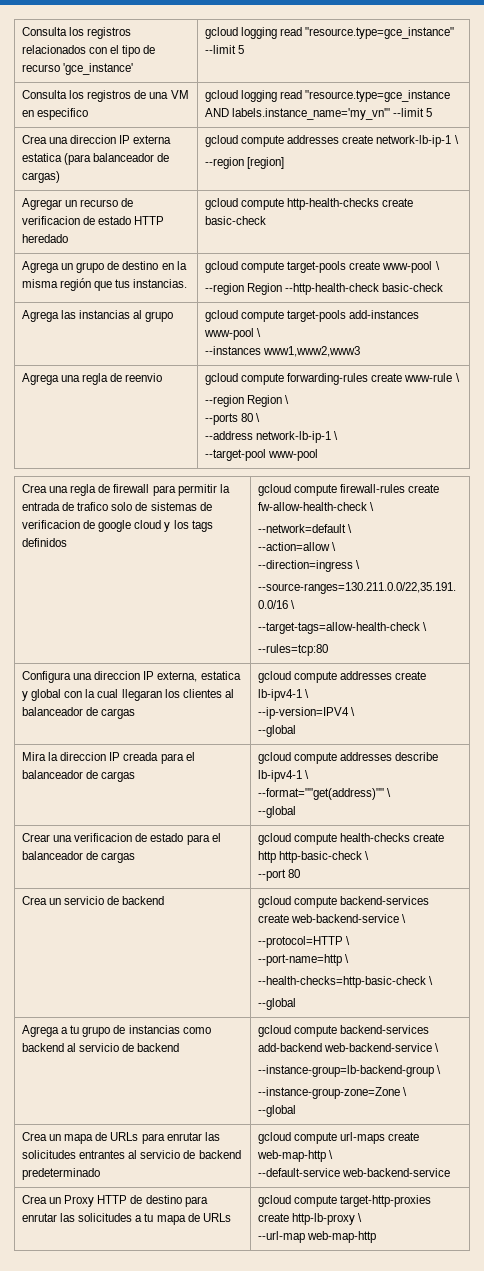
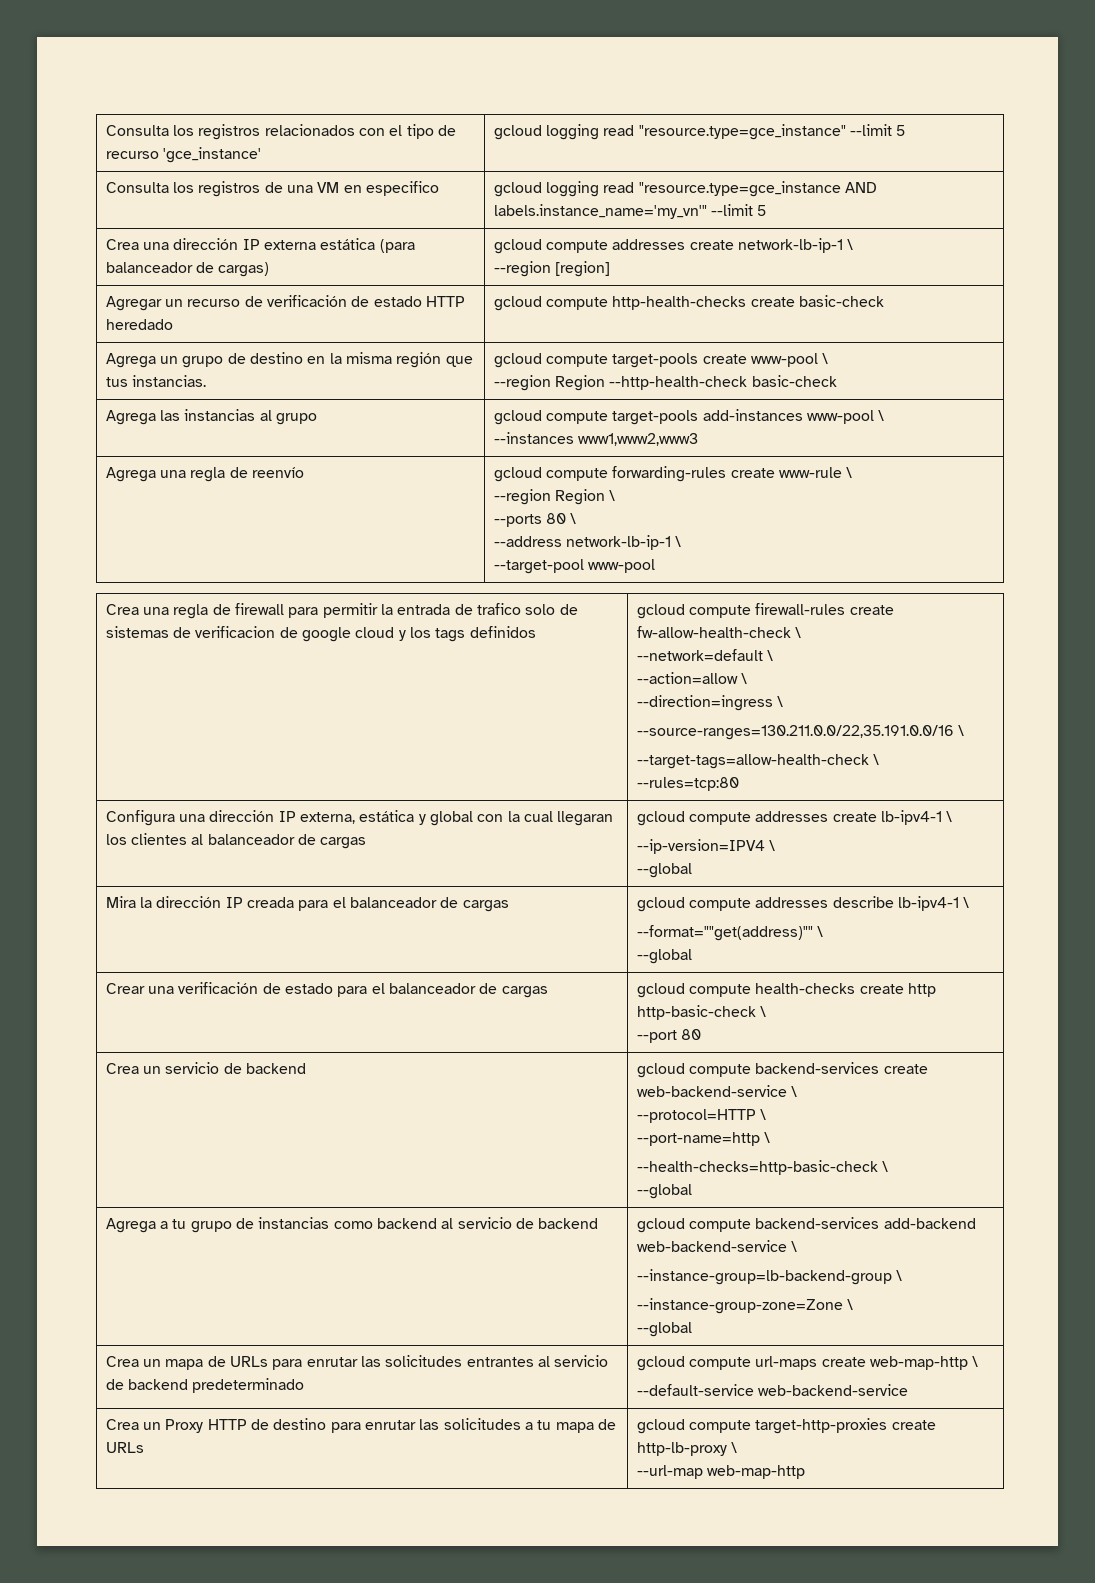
[70,135,117,144] direccion -> [173,238,239,250] dirección
[21,153,62,162] estatica -> [320,238,376,250] estática
[21,216,80,225] verificacion -> [266,295,347,307] verificación
[125,373,163,382] reenvio -> [251,467,304,478] reenvío
[94,671,141,680] direccion -> [209,810,275,822] dirección
[200,671,241,680] estatica -> [359,810,415,822] estática
[60,752,107,761] direccion -> [156,896,222,908] dirección
[74,833,133,842] verificacion -> [178,982,259,994] verificación

